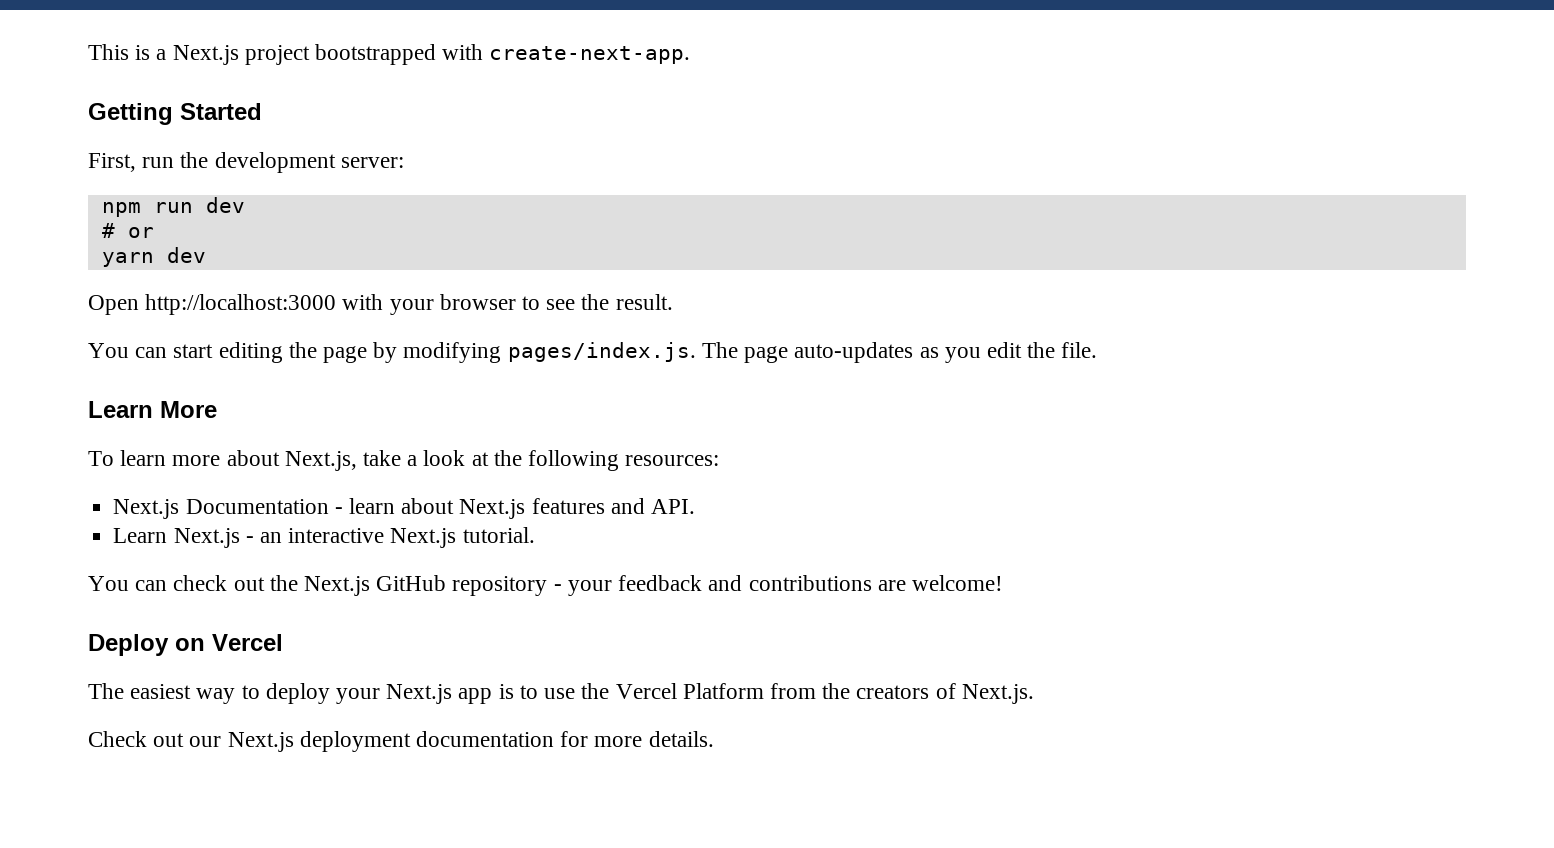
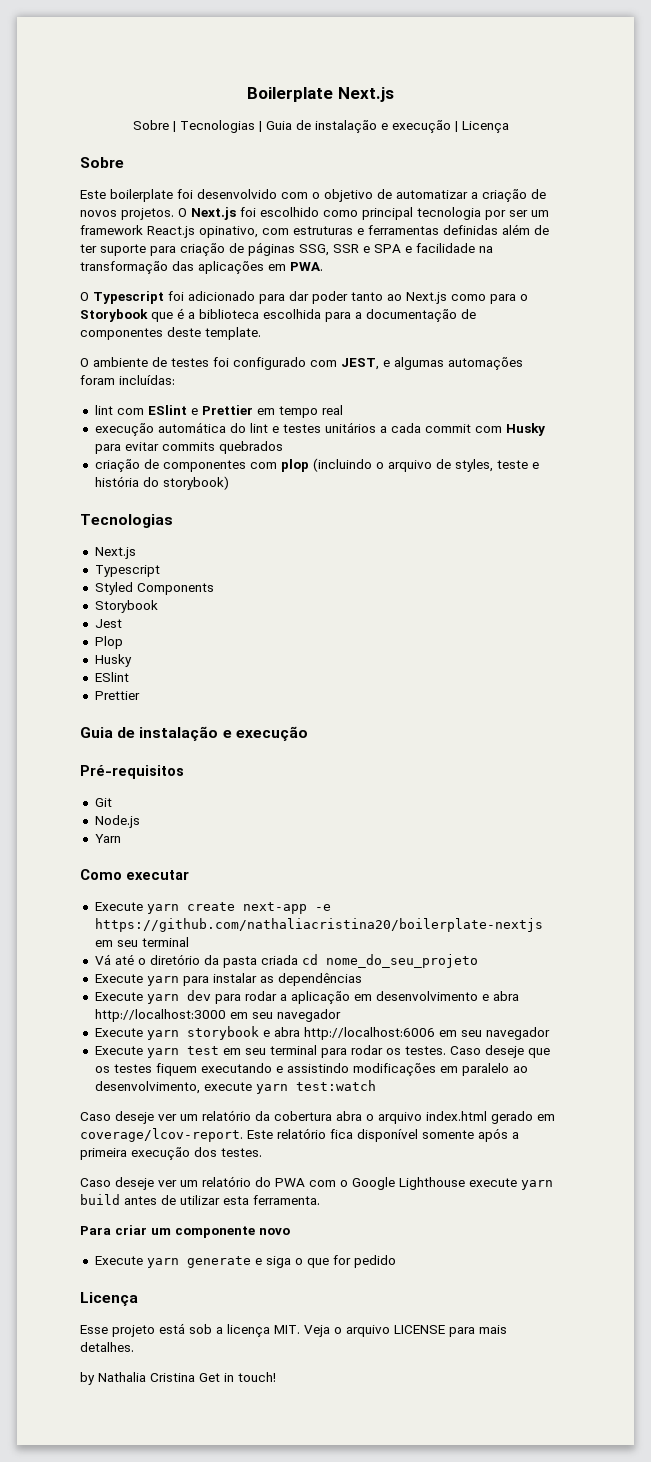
[88,44,691,65] [88,103,262,125] [88,152,404,173] [101,197,245,217] [101,223,154,238] [101,247,206,267] [88,294,673,315] [88,342,1098,363] [88,401,217,418] [88,450,720,471] [113,498,695,519] [113,527,535,548] [88,575,1003,596] [88,634,283,656] [88,683,1034,704] [88,731,714,752] This is a Next.js project bootstrapped with create-next-app. // Getting Started // First, run the development server: // npm run dev // # or // yarn dev // Open http://localhost:3000 with your browser to see the result. // You can start editing the page by modifying pages/index.js. The page auto-updates as you edit the file. // Learn More // To learn more about Next.js, take a look at the following resources: // Next.js Documentation - learn about Next.js features and API. // Learn Next.js - an interactive Next.js tutorial. // You can check out the Next.js GitHub repository - your feedback and contributions are welcome! // Deploy on Vercel // The easiest way to deploy your Next.js app is to use the Vercel Platform from the creators of Next.js. // Check out our Next.js deployment documentation for more details. -> [247,87,394,102] [132,120,509,133] [80,157,124,168] [80,189,546,202] [80,207,549,220] [80,224,549,238] [80,242,493,256] [80,261,323,274] [80,291,528,304] [80,308,476,322] [80,327,261,340] [80,357,523,370] [80,375,175,385] [94,405,343,418] [94,422,545,436] [94,441,283,454] [94,458,539,472] [94,476,229,490] [80,514,173,528] [94,547,136,559] [94,565,160,577] [94,582,214,595] [94,600,158,613] [94,619,122,628] [94,636,123,649] [94,654,132,667] [94,672,129,682] [94,691,140,700] [80,726,308,741] [80,765,184,779] [94,798,112,807] [94,815,140,828] [94,834,121,843] [80,869,189,880] [94,902,331,914] [94,918,543,932] [94,937,189,947] [94,954,478,968] [94,973,362,986] [94,990,519,1004] [94,1009,341,1022] [94,1026,550,1040] [94,1045,550,1058] [94,1063,528,1076] [94,1080,376,1094] [80,1110,555,1124] [80,1128,519,1142] [80,1147,262,1160] [80,1176,553,1190] [80,1194,320,1205] [80,1225,290,1238] [94,1255,396,1268] [80,1292,138,1306] [80,1323,507,1337] [80,1342,134,1352] [80,1372,276,1385] Boilerplate Next.js // Sobre | Tecnologias | Guia de instalação e execução | Licença // Sobre // Este boilerplate foi desenvolvido com o objetivo de automatizar a criação de novos projetos. O Next.js foi escolhido como principal tecnologia por ser um framework React.js opinativo, com estruturas e ferramentas definidas além de ter suporte para criação de páginas SSG, SSR e SPA e facilidade na transformação das aplicações em PWA. // O Typescript foi adicionado para dar poder tanto ao Next.js como para o Storybook que é a biblioteca escolhida para a documentação de componentes deste template. // O ambiente de testes foi configurado com JEST, e algumas automações foram incluídas: // lint com ESlint e Prettier em tempo real // execução automática do lint e testes unitários a cada commit com Husky para evitar commits quebrados // criação de componentes com plop (incluindo o arquivo de styles, teste e história do storybook) // Tecnologias // Next.js // Typescript // Styled Components // Storybook // Jest // Plop // Husky // ESlint // Prettier // Guia de instalação e execução // Pré-requisitos // Git // Node.js // Yarn // Como executar // Execute yarn create next-app -e https://github.com/nathaliacristina20/boilerplate-nextjs em seu terminal // Vá até o diretório da pasta criada cd nome_do_seu_projeto // Execute yarn para instalar as dependências // Execute yarn dev para rodar a aplicação em desenvolvimento e abra http://localhost:3000 em seu navegador // Execute yarn storybook e abra http://localhost:6006 em seu navegador // Execute yarn test em seu terminal para rodar os testes. Caso deseje que os testes fiquem executando e assistindo modificações em paralelo ao desenvolvimento, execute yarn test:watch // Caso deseje ver um relatório da cobertura abra o arquivo index.html gerado em coverage/lcov-report. Este relatório fica disponível somente após a primeira execução dos testes. // Caso deseje ver um relatório do PWA com o Google Lighthouse execute yarn build antes de utilizar esta ferramenta. // Para criar um componente novo // Execute yarn generate e siga o que for pedido // Licença // Esse projeto está sob a licença MIT. Veja o arquivo LICENSE para mais detalhes. // by Nathalia Cristina Get in touch!

